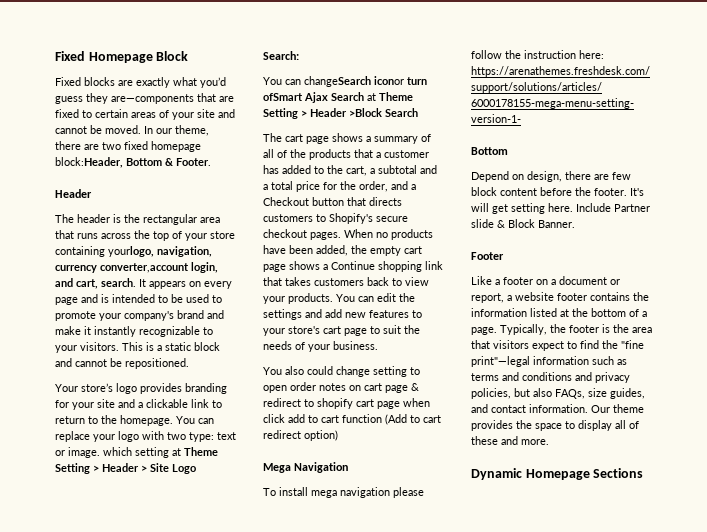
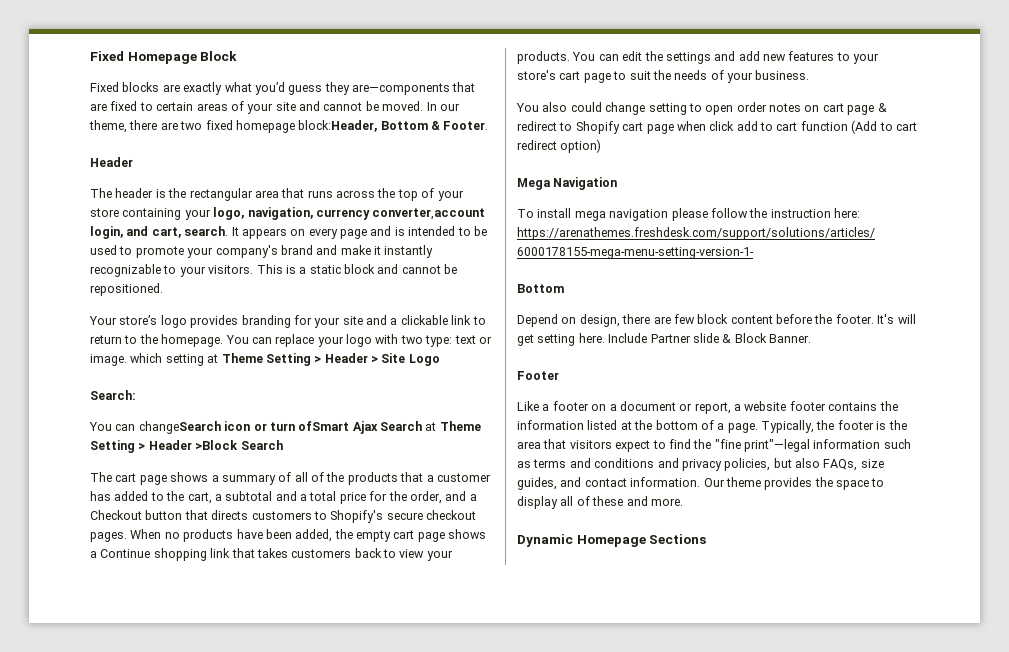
[108,246,154,257] yourlogo, -> [184,207,245,220] your logo,
[374,76,404,85] iconor -> [224,421,267,431] icon or
[317,398,353,409] shopify -> [575,121,620,134] Shopify

